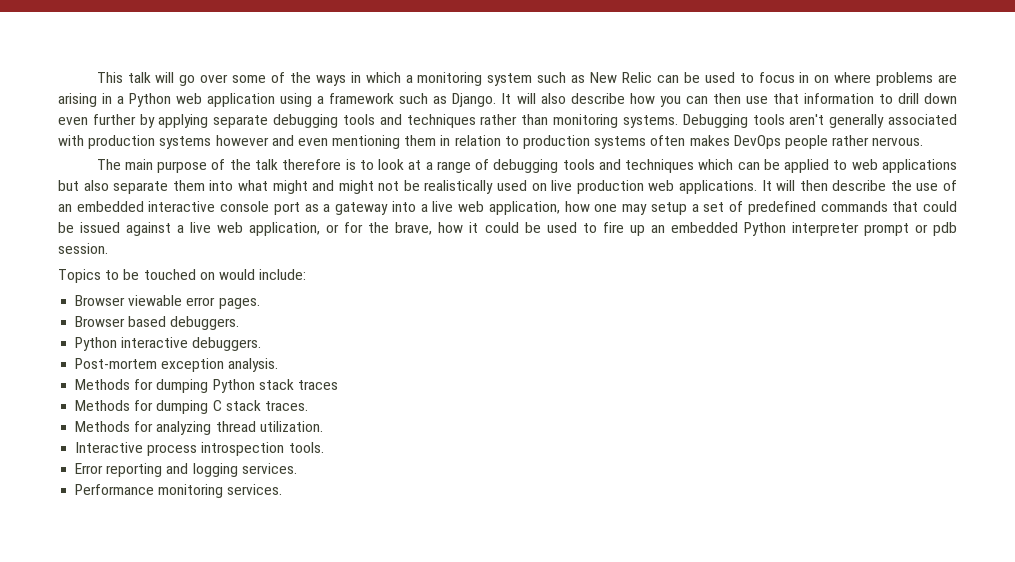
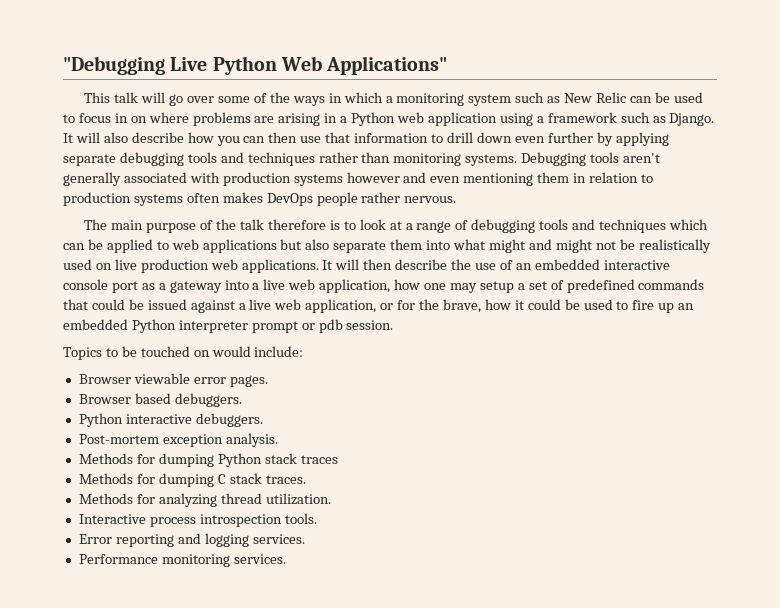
(96, 77) none -> [63,56,448,75] "Debugging Live Python Web Applications" //

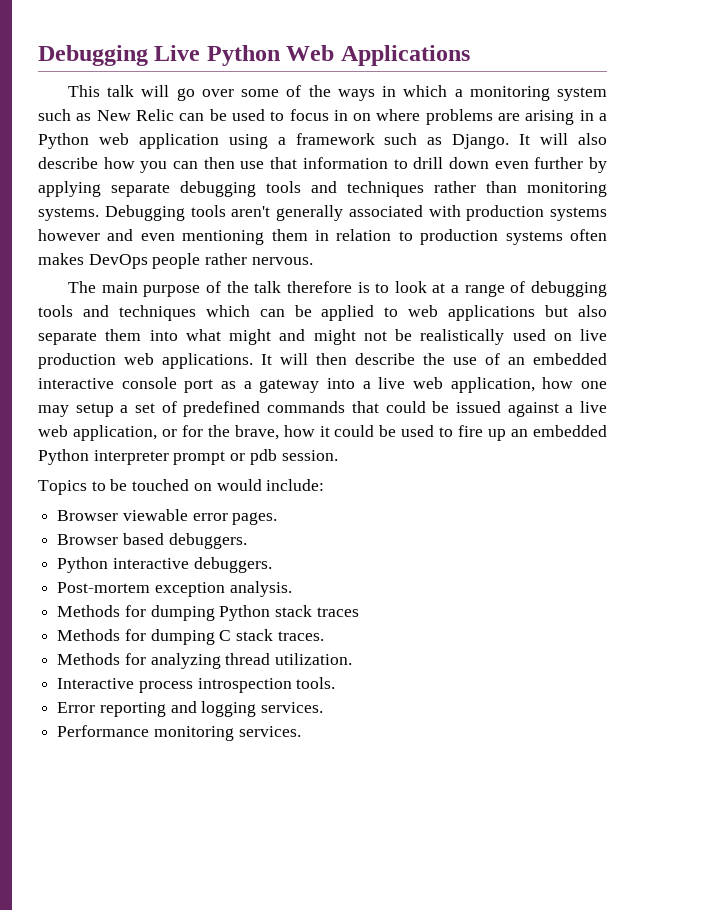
[63,56,165,75] "Debugging -> [38,45,148,66] Debugging
[326,56,448,75] Applications" -> [340,45,470,66] Applications

